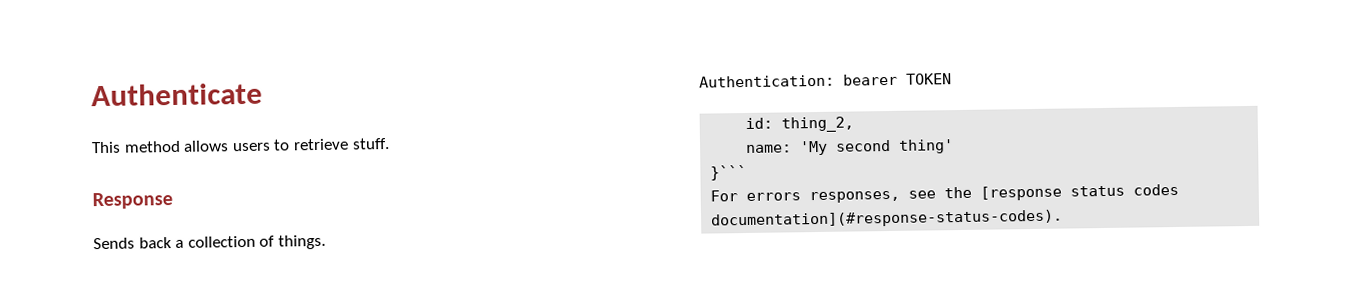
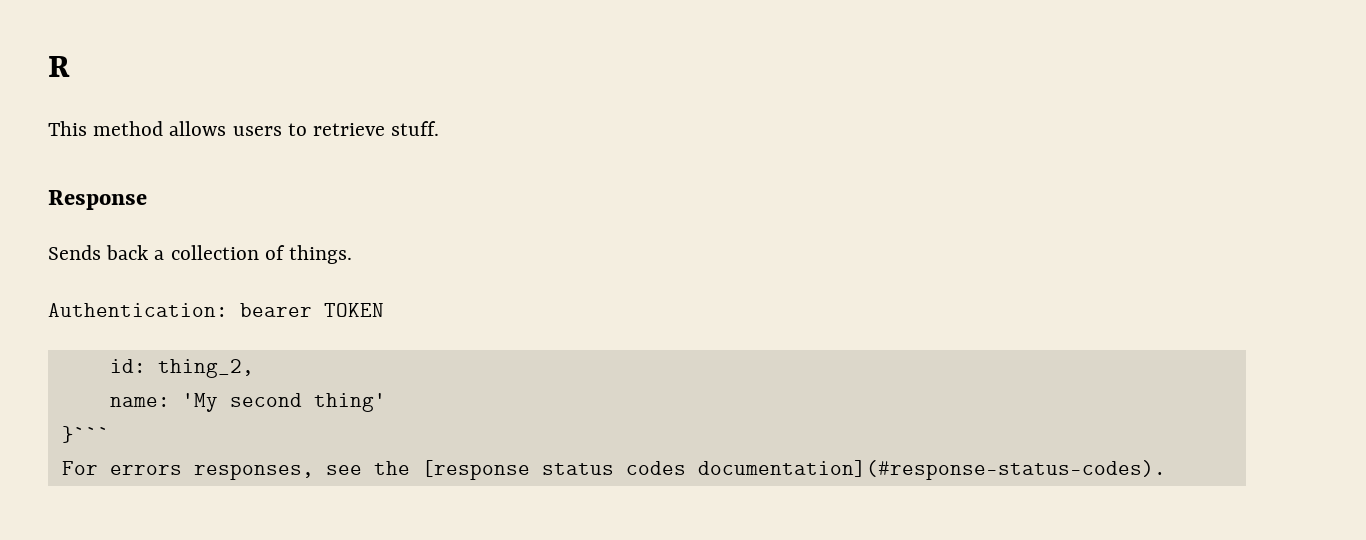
[91,82,263,107] Authenticate -> [48,56,70,77] R

